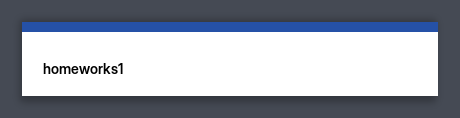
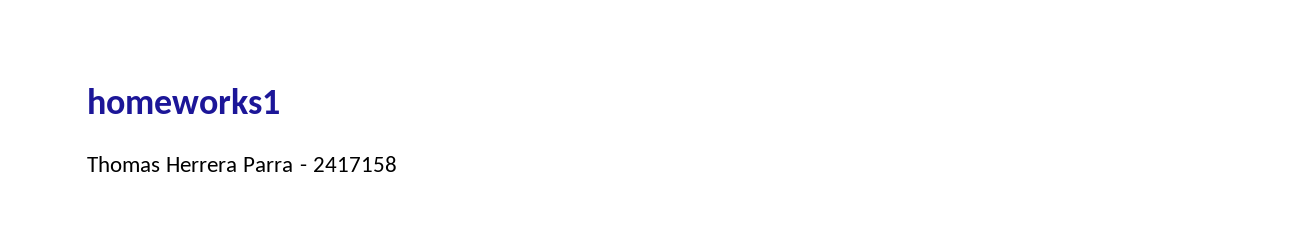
(123, 68) none -> [87,156,397,172] // Thomas Herrera Parra - 2417158

